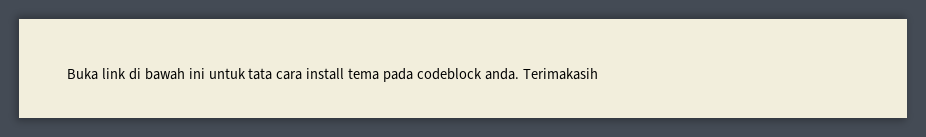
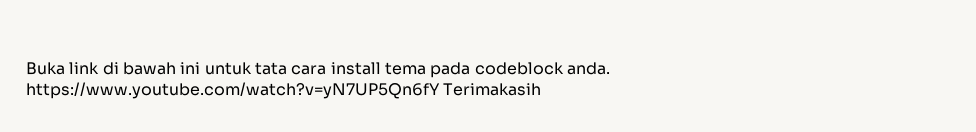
(519, 74) none -> [26,82,440,99] https://www.youtube.com/watch?v=yN7UP5Qn6fY

